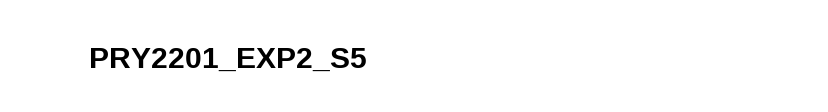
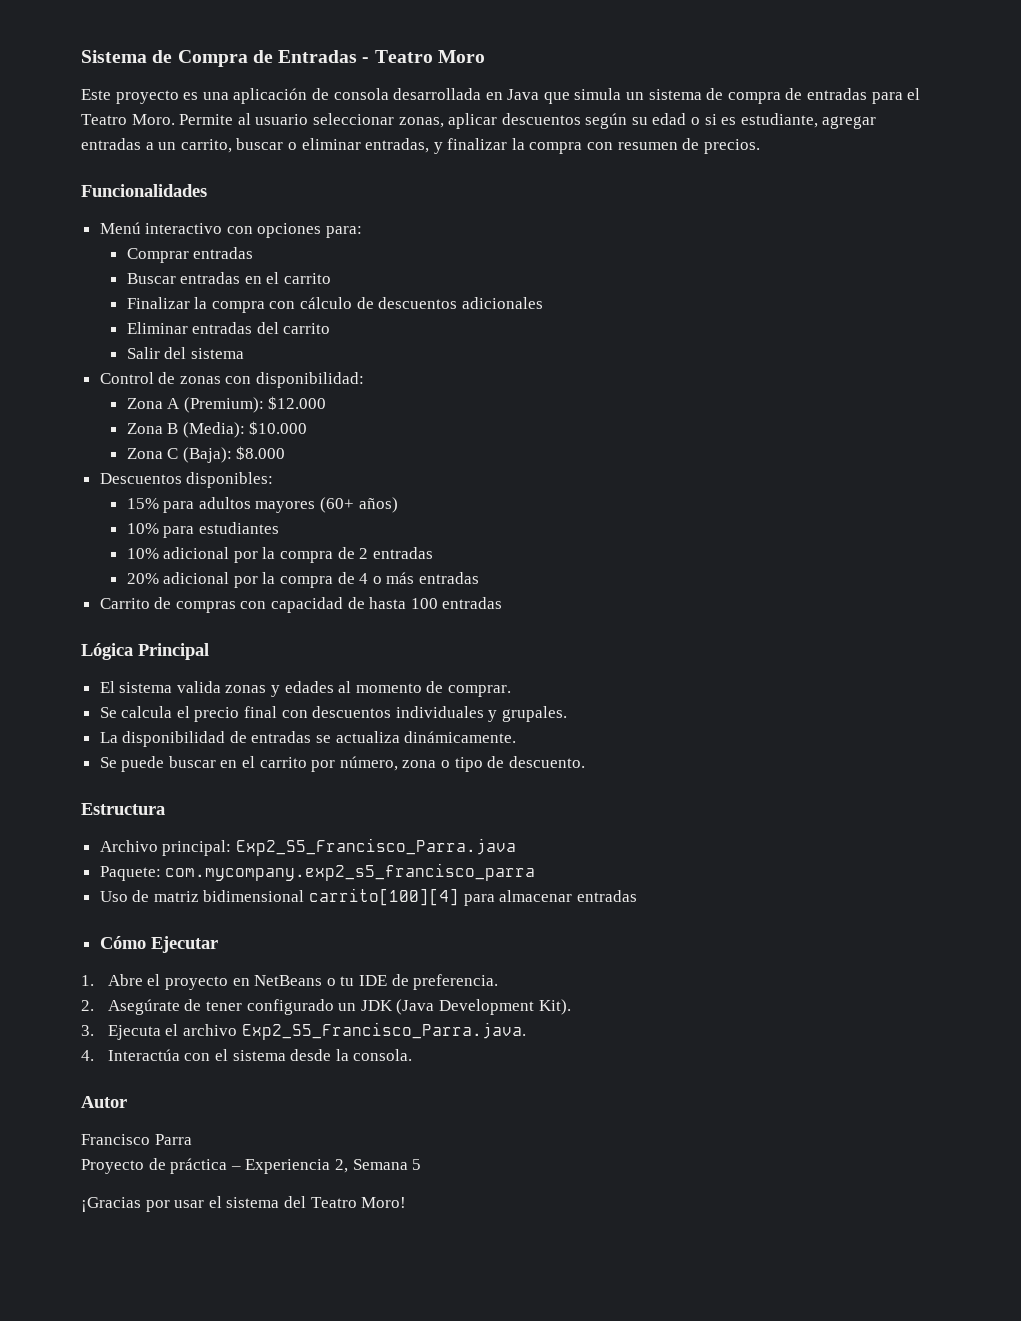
[89,48,367,72] PRY2201_EXP2_S5 -> [81,50,485,67] [81,88,921,104] [81,113,877,129] [81,138,760,154] [81,184,207,197] [99,222,363,238] [126,247,254,263] [126,272,331,284] [126,297,543,313] [126,322,331,334] [126,347,244,359] [99,372,365,388] [126,396,327,413] [126,421,308,438] [126,446,286,463] [99,472,274,488] [126,497,398,513] [126,522,279,538] [126,547,433,563] [126,572,479,588] [99,597,503,613] [81,643,209,660] [99,681,512,697] [99,706,568,722] [99,731,517,747] [99,756,585,772] [81,803,165,815] [99,838,516,856] [99,863,536,881] [99,888,637,906] [99,936,218,953] [81,974,499,990] [81,999,571,1015] [81,1022,526,1040] [81,1049,413,1061] [81,1096,127,1108] [81,1134,192,1145] [81,1158,422,1174] [81,1196,407,1212] Sistema de Compra de Entradas - Teatro Moro // Este proyecto es una aplicación de consola desarrollada en Java que simula un sistema de compra de entradas para el Teatro Moro. Permite al usuario seleccionar zonas, aplicar descuentos según su edad o si es estudiante, agregar entradas a un carrito, buscar o eliminar entradas, y finalizar la compra con resumen de precios. // Funcionalidades // Menú interactivo con opciones para: // Comprar entradas // Buscar entradas en el carrito // Finalizar la compra con cálculo de descuentos adicionales // Eliminar entradas del carrito // Salir del sistema // Control de zonas con disponibilidad: // Zona A (Premium): $12.000 // Zona B (Media): $10.000 // Zona C (Baja): $8.000 // Descuentos disponibles: // 15% para adultos mayores (60+ años) // 10% para estudiantes // 10% adicional por la compra de 2 entradas // 20% adicional por la compra de 4 o más entradas // Carrito de compras con capacidad de hasta 100 entradas // Lógica Principal // El sistema valida zonas y edades al momento de comprar. // Se calcula el precio final con descuentos individuales y grupales. // La disponibilidad de entradas se actualiza dinámicamente. // Se puede buscar en el carrito por número, zona o tipo de descuento. // Estructura // Archivo principal: Exp2_S5_Francisco_Parra.java // Paquete: com.mycompany.exp2_s5_francisco_parra // Uso de matriz bidimensional carrito[100][4] para almacenar entradas // Cómo Ejecutar // 1. Abre el proyecto en NetBeans o tu IDE de preferencia. // 2. Asegúrate de tener configurado un JDK (Java Development Kit). // 3. Ejecuta el archivo Exp2_S5_Francisco_Parra.java. // 4. Interactúa con el sistema desde la consola. // Autor // Francisco Parra // Proyecto de práctica – Experiencia 2, Semana 5 // ¡Gracias por usar el sistema del Teatro Moro!

